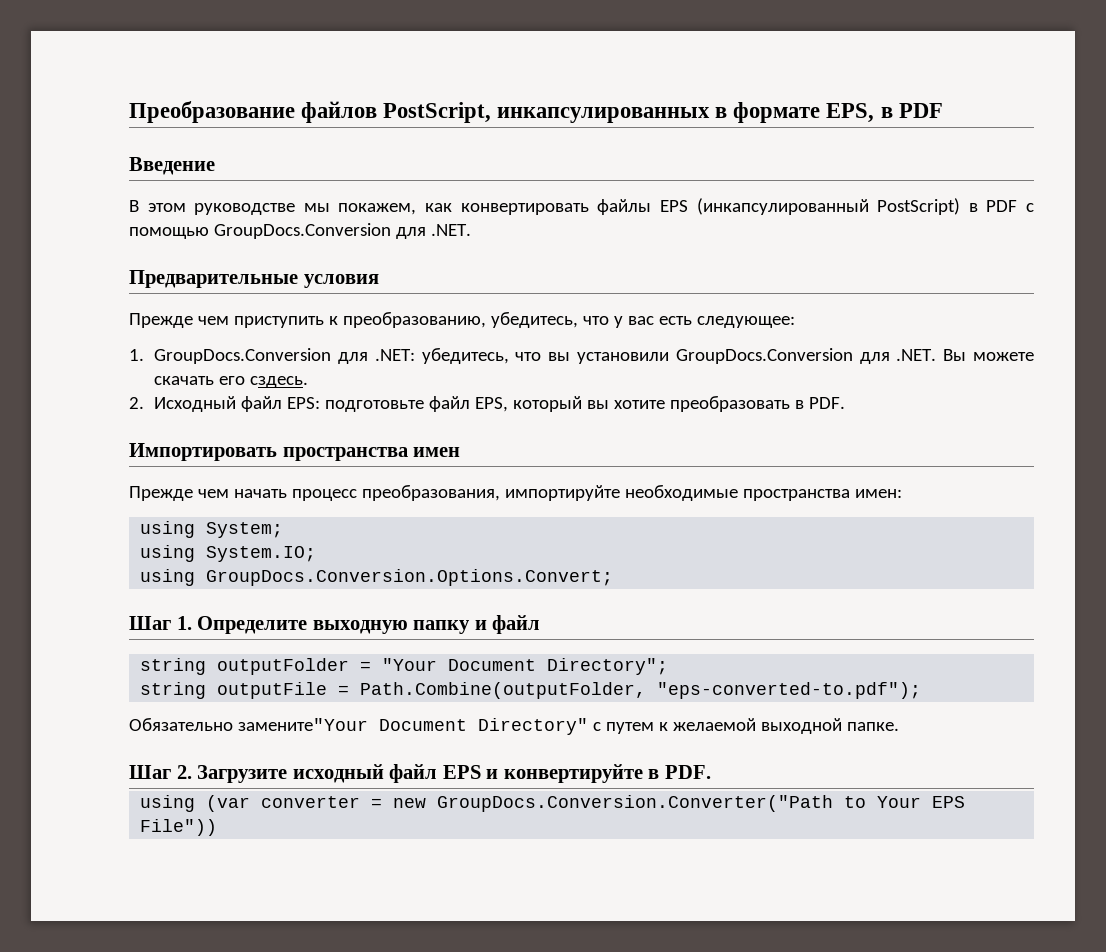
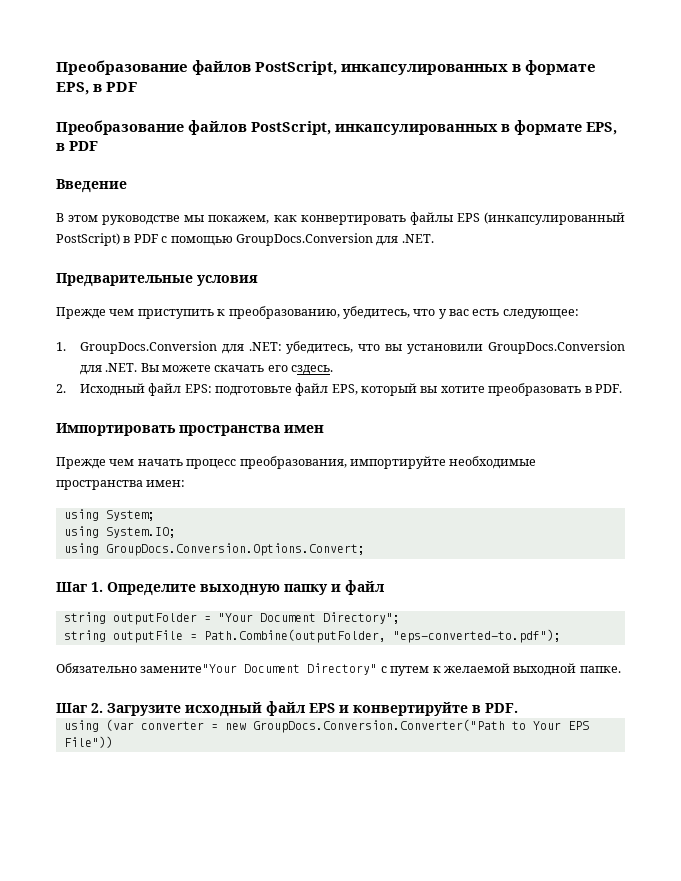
[129,101,943,123] Преобразование файлов PostScript, инкапсулированных в формате EPS, в PDF -> [56,60,597,75] [56,82,138,95] [56,120,617,135] [56,141,98,151] Преобразование файлов PostScript, инкапсулированных в формате EPS, в PDF // Преобразование файлов PostScript, инкапсулированных в формате EPS, в PDF

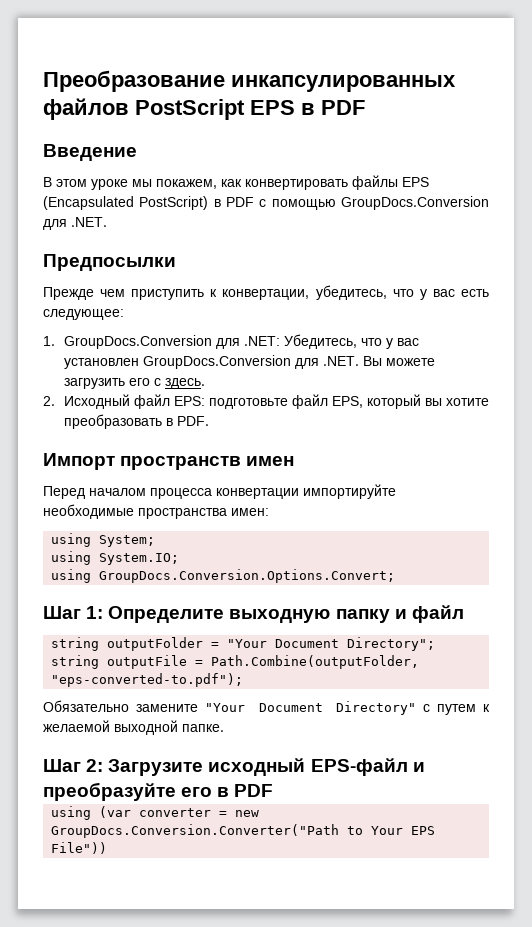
[56,60,597,75] [56,82,138,95] [56,120,617,135] Преобразование файлов PostScript, инкапсулированных в формате EPS, в PDF // Преобразование файлов PostScript, инкапсулированных в формате EPS, -> [43,70,456,92] [43,98,295,120] Преобразование инкапсулированных файлов PostScript EPS
[102,215,181,225] руководстве -> [91,179,128,190] уроке
[483,212,625,225] (инкапсулированный -> [43,196,134,210] (Encapsulated
[56,273,258,287] Предварительные условия -> [43,254,176,271] Предпосылки
[228,306,340,319] преобразованию, -> [222,289,310,300] конвертации,
[286,341,484,354] убедитесь, что вы установили -> [283,334,419,349] [63,358,139,369] Убедитесь, что у вас установлен
[214,365,334,375] скачать его сздесь. -> [63,378,205,389] загрузить его с здесь.
[56,423,280,436] Импортировать пространства -> [43,453,242,470] Импорт пространств
[56,456,347,469] Прежде чем начать процесс преобразования, -> [43,486,299,499] Перед началом процесса конвертации
[91,582,103,592] 1. -> [86,606,104,619] 1:
[140,664,238,673] замените"Your -> [135,703,245,712] замените "Your
[91,703,103,713] 2. -> [86,759,104,772] 2:
[266,701,518,716] файл EPS и конвертируйте в PDF. -> [310,758,425,776] [43,782,274,801] EPS-файл и преобразуйте его в PDF

